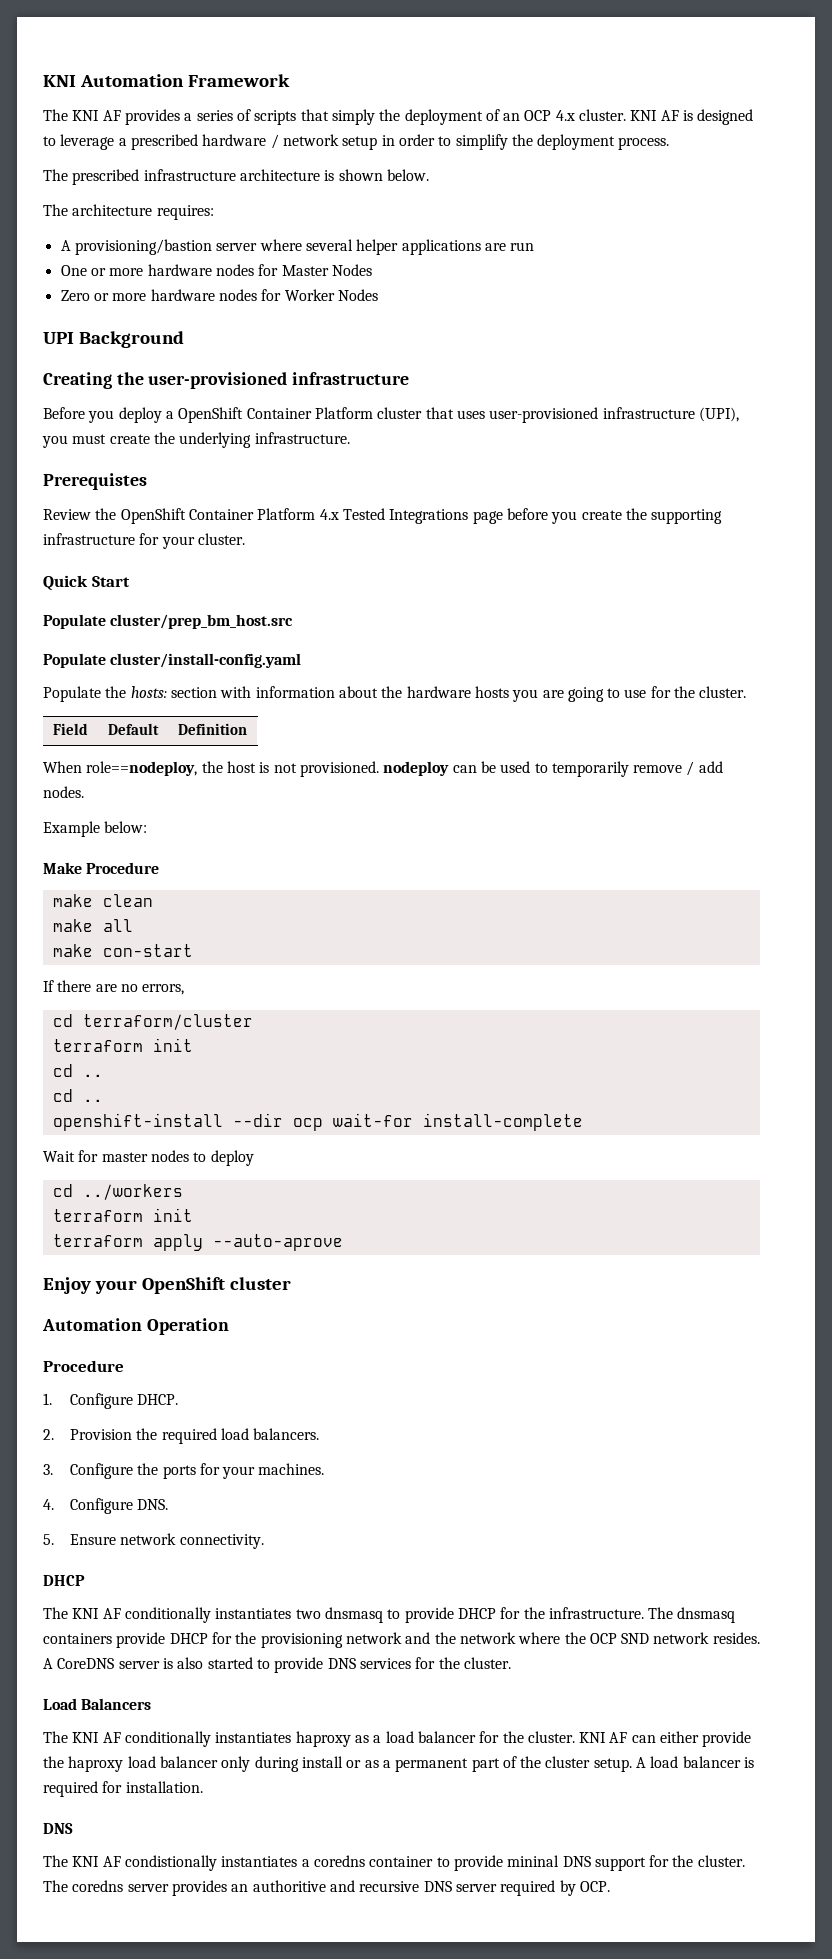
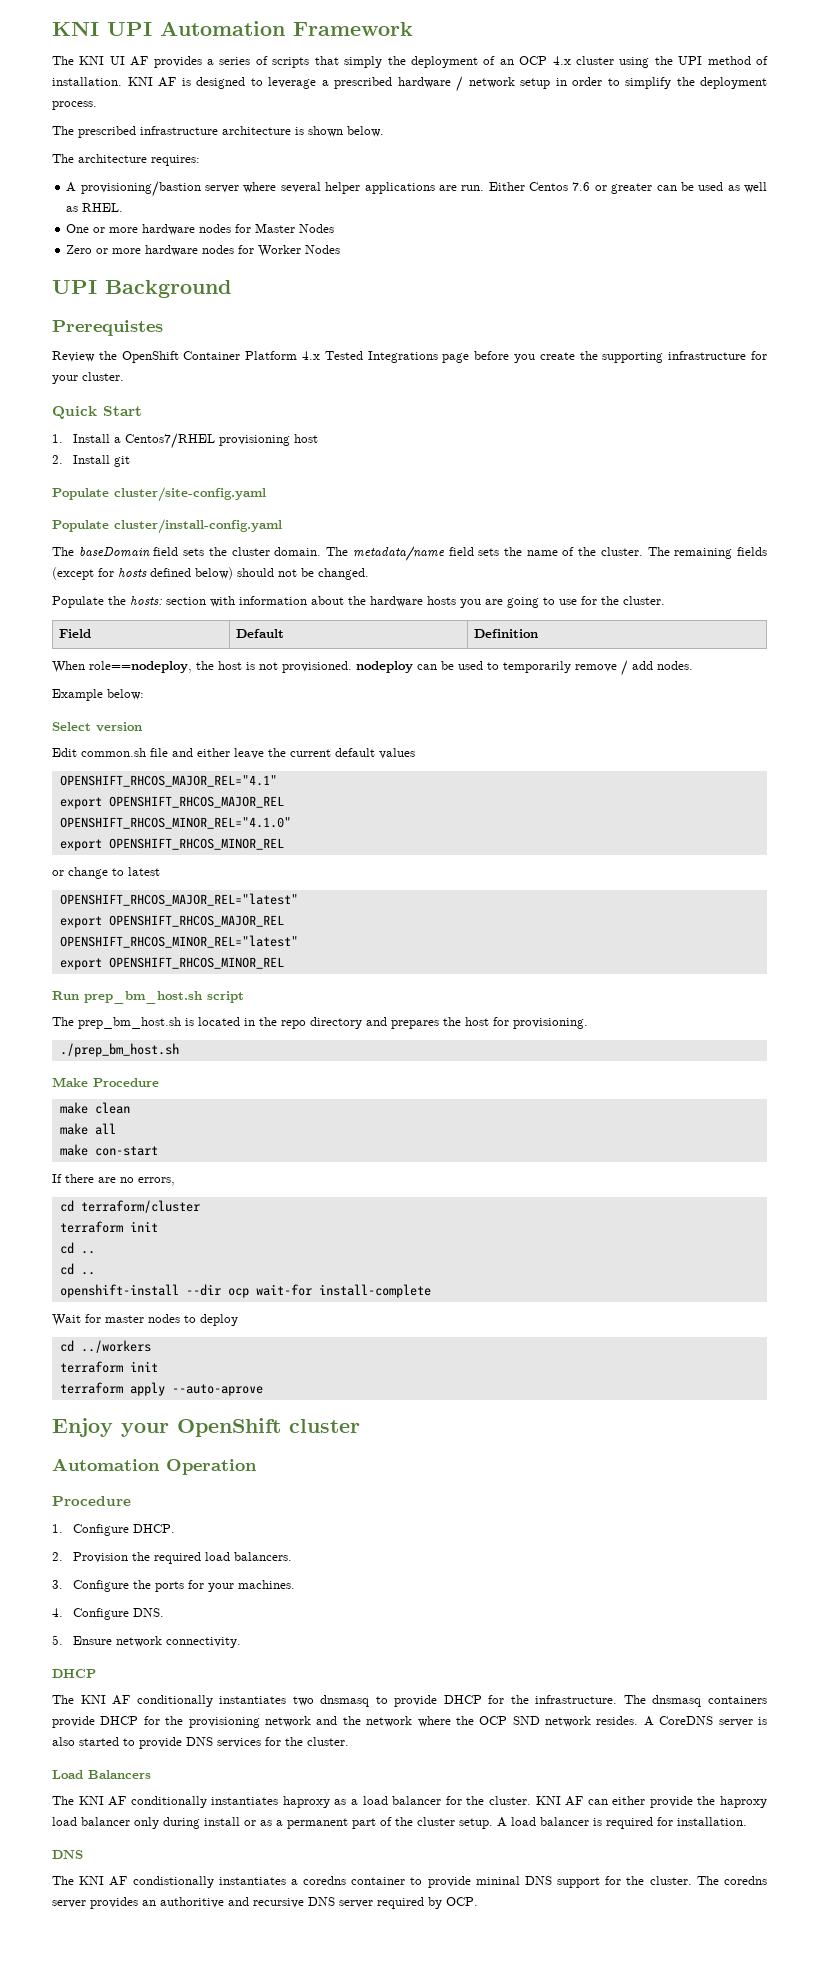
[43,75,76,87] KNI -> [52,21,152,36] KNI UPI
(100, 115) none -> [109,56,125,65] UI
[579,109,627,121] cluster. -> [575,56,768,68] [52,77,122,86] cluster using the UPI method of installation.
[510,242,535,251] run -> [461,182,768,194] [66,203,124,212] run. Either Centos 7.6 or greater can be used as well as RHEL.
[43,372,410,389] [43,407,739,423] [42,432,350,448] // Creating the user-provisioned infrastructure // Before you deploy a OpenShift Container Platform cluster that uses user-provisioned infrastructure (UPI), you must create the underlying infrastructure. -> (231, 289) none
[43,614,294,629] // Populate cluster/prep_bm_host.src -> [52,433,319,449] [52,455,131,467] [52,487,266,502] // 1. Install a Centos7/RHEL provisioning host // 2. Install git // Populate cluster/site-config.yaml
(302, 660) none -> [52,546,767,561] [52,567,369,580] // The baseDomain field sets the cluster domain. The metadata/name field sets the name of the cluster. The remaining fields (except for hosts defined below) should not be changed.
(148, 827) none -> [52,722,142,732] [52,748,415,759] [59,775,277,787] [59,796,284,809] [59,817,291,829] [59,838,284,851] [52,867,160,879] [59,893,298,906] [59,915,284,928] [59,935,298,948] [59,957,284,970] [52,991,244,1004] [52,1017,588,1029] [59,1043,179,1057] // Select version // Edit common.sh file and either leave the current default values // OPENSHIFT_RHCOS_MAJOR_REL="4.1" // export OPENSHIFT_RHCOS_MAJOR_REL // OPENSHIFT_RHCOS_MINOR_REL="4.1.0" // export OPENSHIFT_RHCOS_MINOR_REL // or change to latest // OPENSHIFT_RHCOS_MAJOR_REL="latest" // export OPENSHIFT_RHCOS_MAJOR_REL // OPENSHIFT_RHCOS_MINOR_REL="latest" // export OPENSHIFT_RHCOS_MINOR_REL // Run prep_bm_host.sh script // The prep_bm_host.sh is located in the repo directory and prepares the host for provisioning. // ./prep_bm_host.sh

